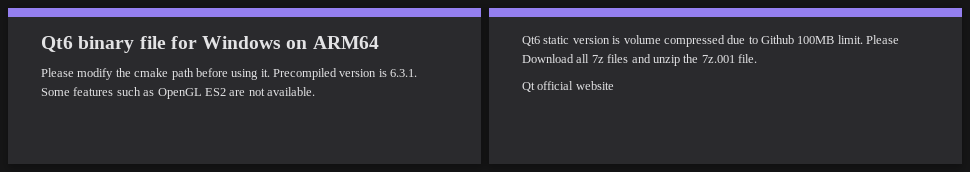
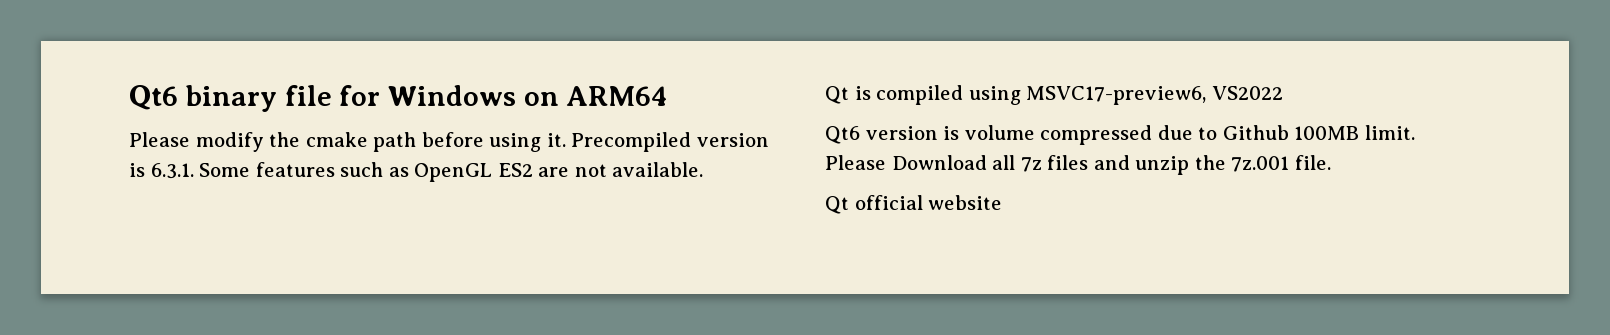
[522,36,570,46] // Qt6 static -> [825,85,1283,105] [825,126,860,144] // Qt is compiled using MSVC17-preview6, VS2022 // Qt6

